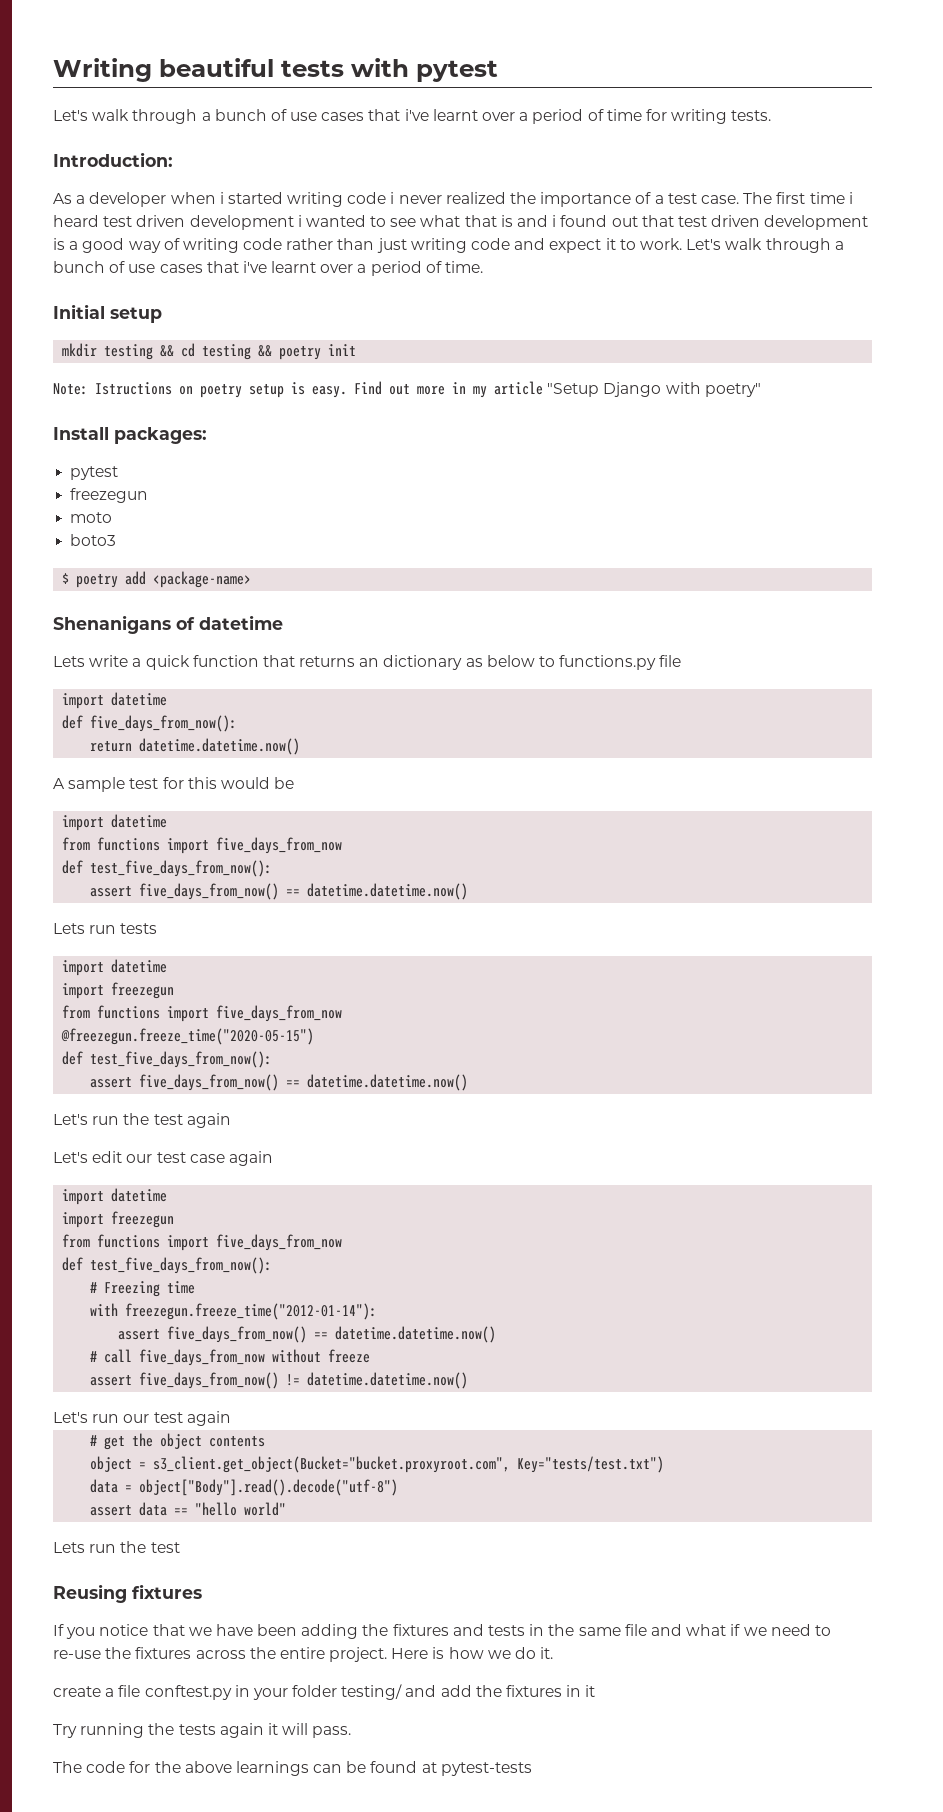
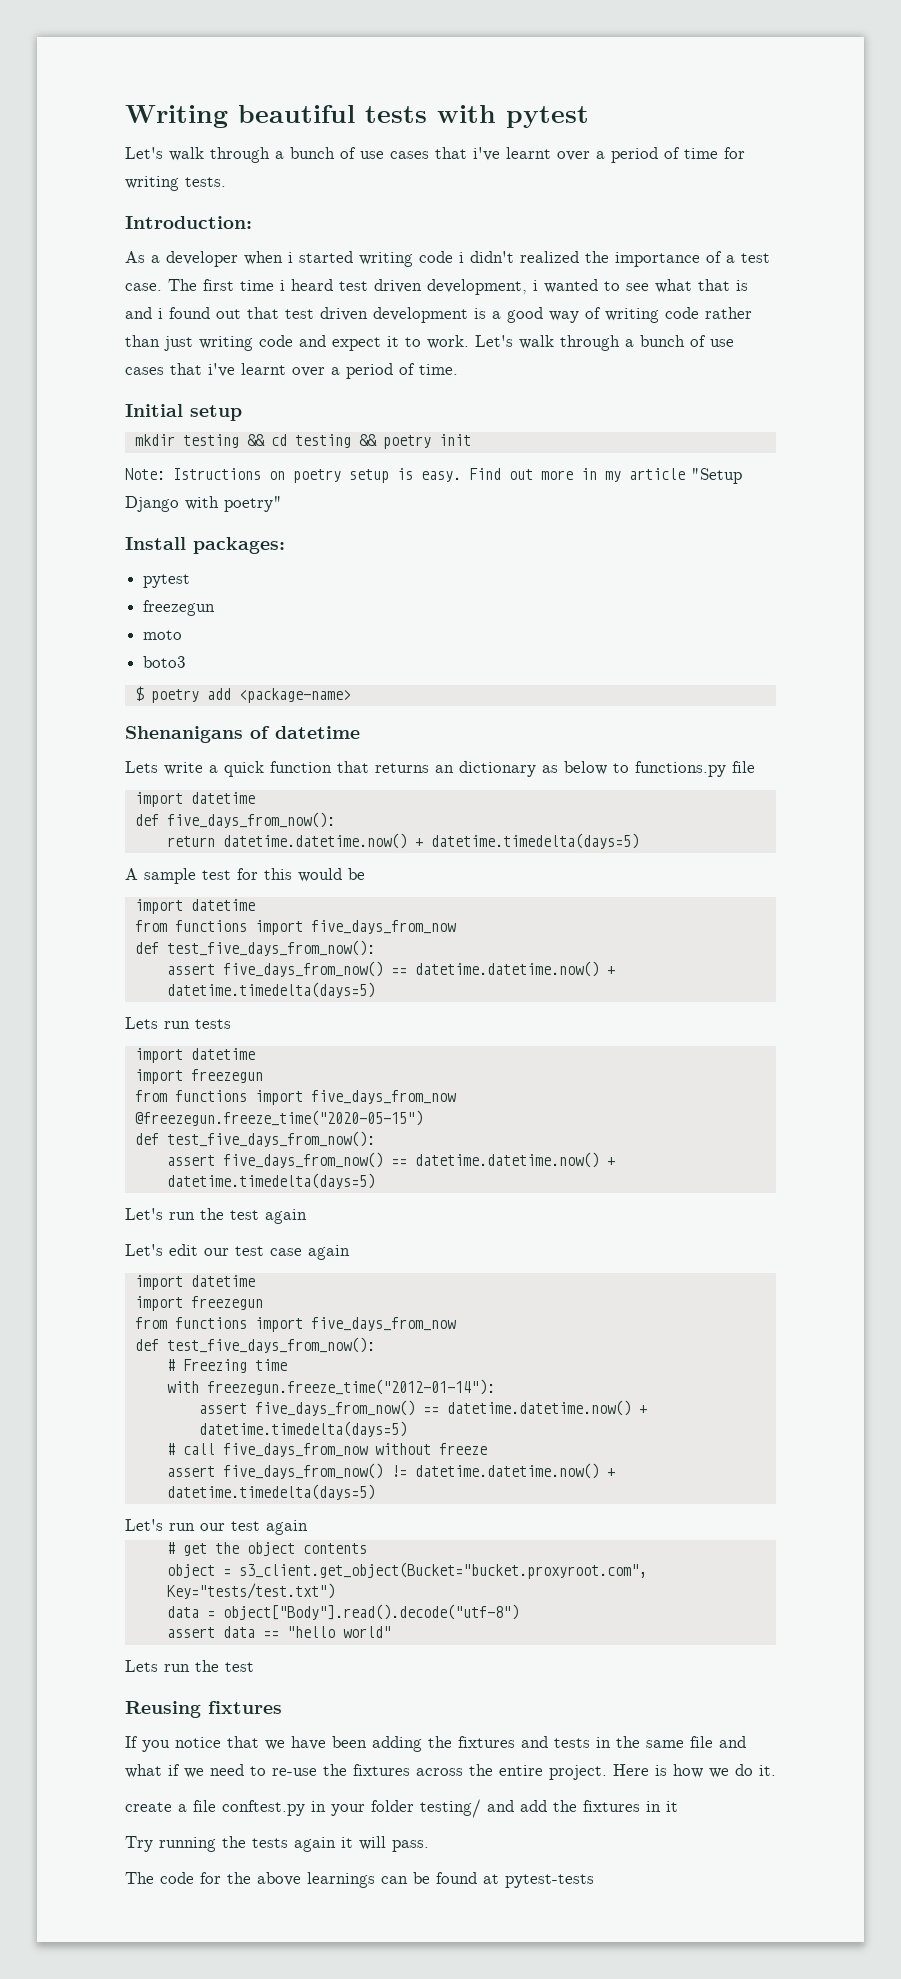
[398,195,442,204] never -> [470,251,514,263] didn't
[189,215,294,230] development -> [427,279,527,295] development,
(301, 746) none -> [414,833,639,849] + datetime.timedelta(days=5)
(469, 891) none -> [606,966,615,975] [166,982,375,998] + datetime.timedelta(days=5)
(469, 1082) none -> [606,1157,615,1166] [166,1173,375,1189] + datetime.timedelta(days=5)
(497, 1334) none -> [638,1405,647,1414] [198,1421,407,1437] + datetime.timedelta(days=5)
(469, 1380) none -> [606,1468,615,1477] [166,1484,375,1500] + datetime.timedelta(days=5)

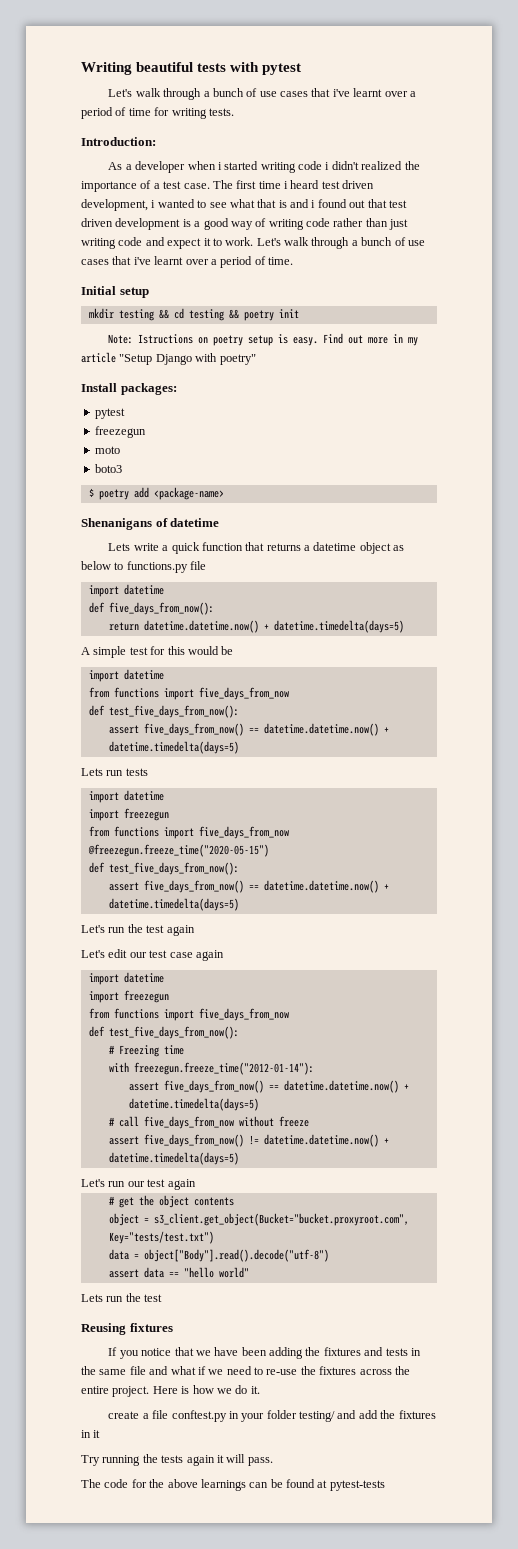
[435,761,536,777] an dictionary -> [304,542,391,554] a datetime object
[144,868,196,884] sample -> [93,646,127,658] simple

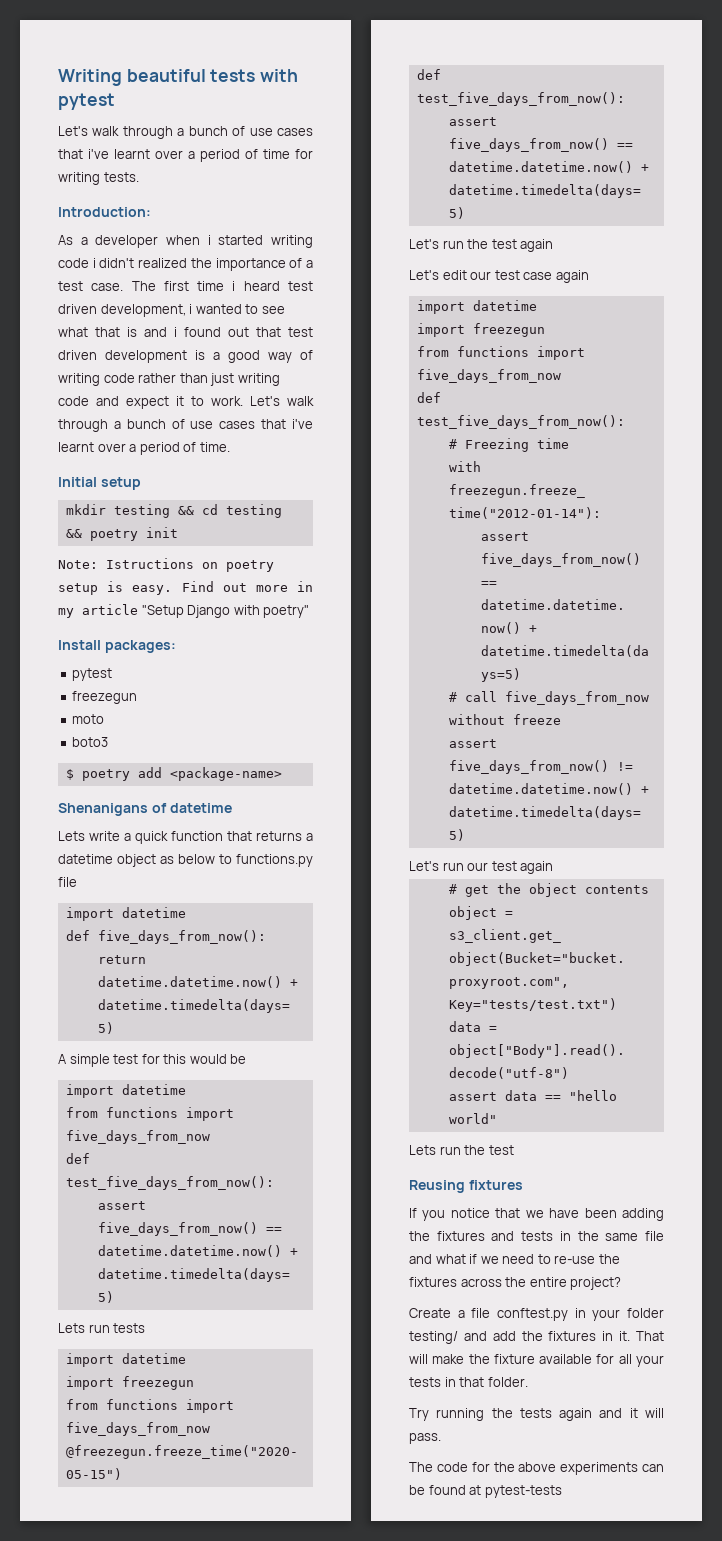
[112,1385,260,1397] [108,1411,140,1419] project. Here is how we do it. // create -> [570,1277,622,1290] [409,1308,451,1318] project? // Create
[93,1430,101,1438] it -> [619,1331,664,1341] [409,1354,664,1367] [409,1377,528,1387] it. That will make the fixture available for all your tests in that folder.
(215, 1460) none -> [599,1408,623,1418] and
[200,1479,246,1491] learnings -> [560,1462,639,1475] experiments

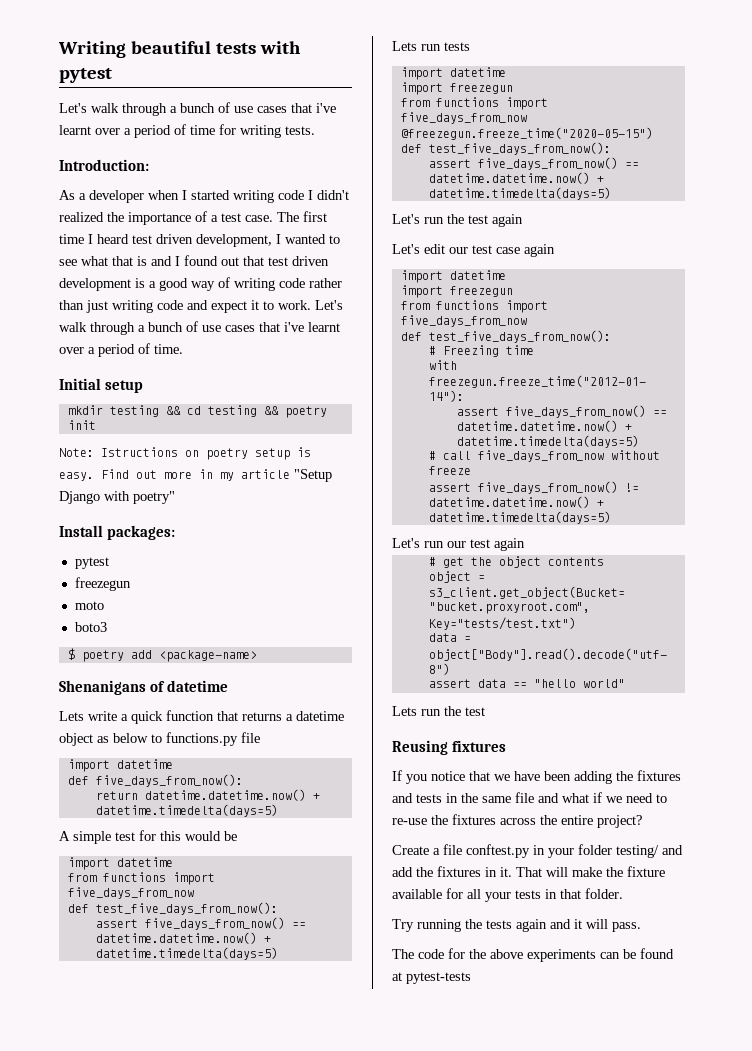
[207,235,211,245] i -> [182,190,187,200] I
[92,258,96,268] i -> [308,190,313,200] I
[232,281,236,291] i -> [88,234,93,244] I
[189,304,193,314] i -> [276,234,281,244] I
[174,327,177,337] i -> [175,256,180,266] I

